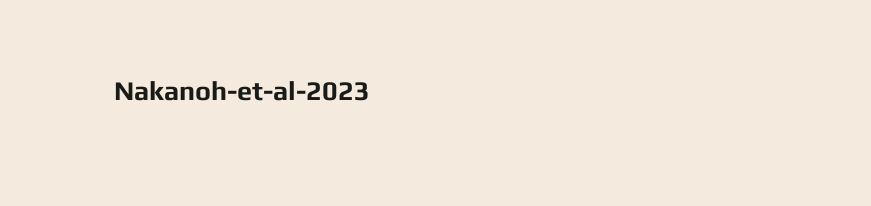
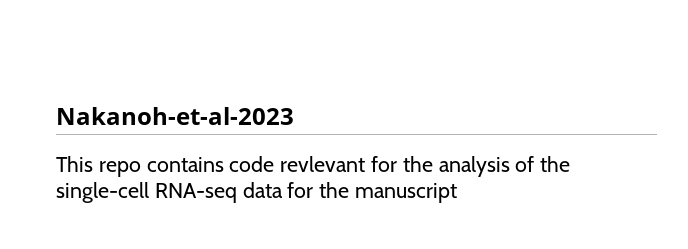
(370, 91) none -> [56,156,571,177] [56,182,458,203] // This repo contains code revlevant for the analysis of the single-cell RNA-seq data for the manuscript

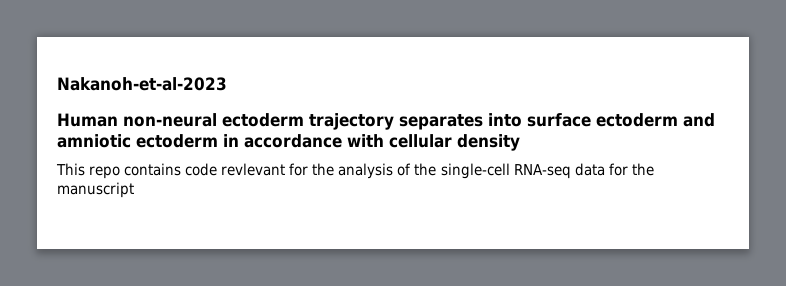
(294, 116) none -> [57,113,715,130] [57,134,520,151] // Human non-neural ectoderm trajectory separates into surface ectoderm and amniotic ectoderm in accordance with cellular density

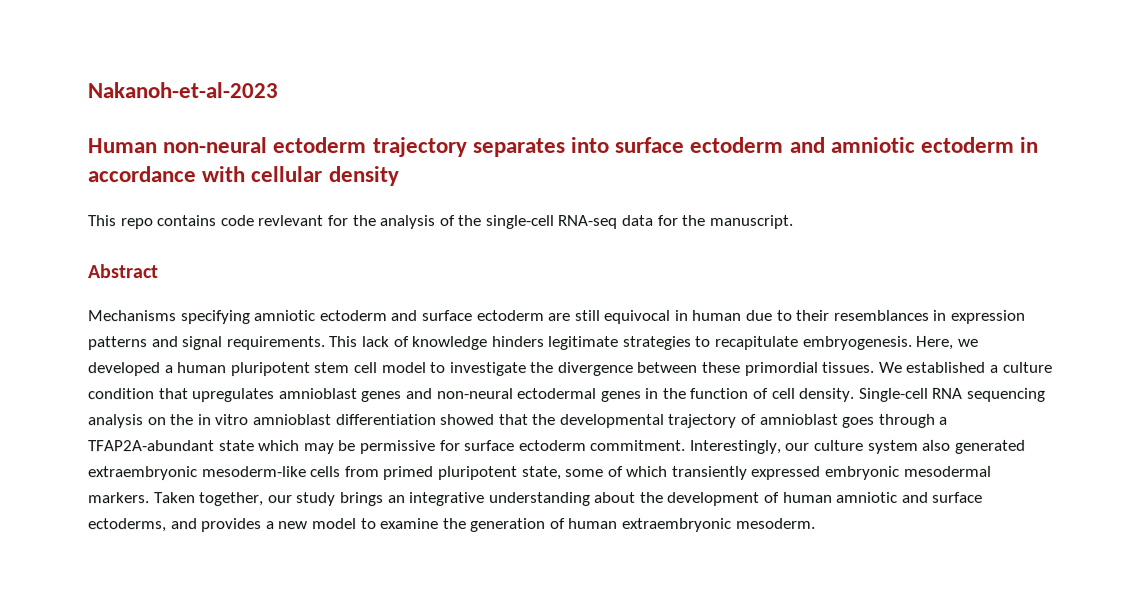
[57,182,134,198] manuscript -> [708,214,793,229] [87,264,158,279] [88,309,1027,325] [88,335,979,351] [88,361,1053,377] [88,387,1047,403] [88,413,949,429] [88,439,1026,455] [88,465,992,481] [88,491,984,507] [88,517,816,533] manuscript. // Abstract // Mechanisms specifying amniotic ectoderm and surface ectoderm are still equivocal in human due to their resemblances in expression patterns and signal requirements. This lack of knowledge hinders legitimate strategies to recapitulate embryogenesis. Here, we developed a human pluripotent stem cell model to investigate the divergence between these primordial tissues. We established a culture condition that upregulates amnioblast genes and non-neural ectodermal genes in the function of cell density. Single-cell RNA sequencing analysis on the in vitro amnioblast differentiation showed that the developmental trajectory of amnioblast goes through a TFAP2A-abundant state which may be permissive for surface ectoderm commitment. Interestingly, our culture system also generated extraembryonic mesoderm-like cells from primed pluripotent state, some of which transiently expressed embryonic mesodermal markers. Taken together, our study brings an integrative understanding about the development of human amniotic and surface ectoderms, and provides a new model to examine the generation of human extraembryonic mesoderm.

